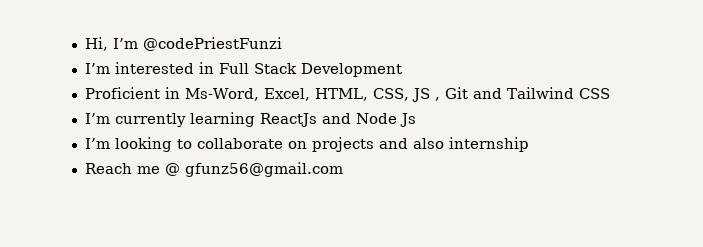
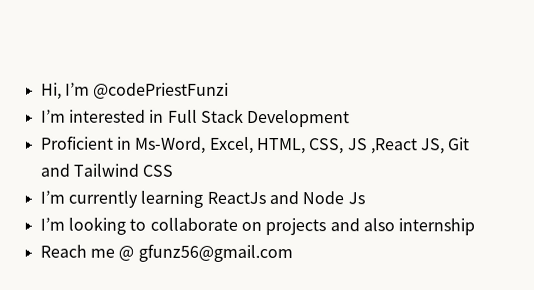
[434,97,440,101] , -> [369,138,446,155] ,React JS,

